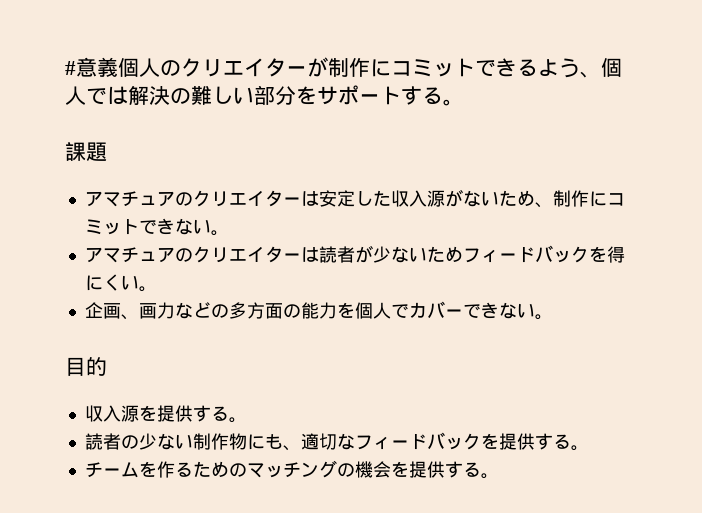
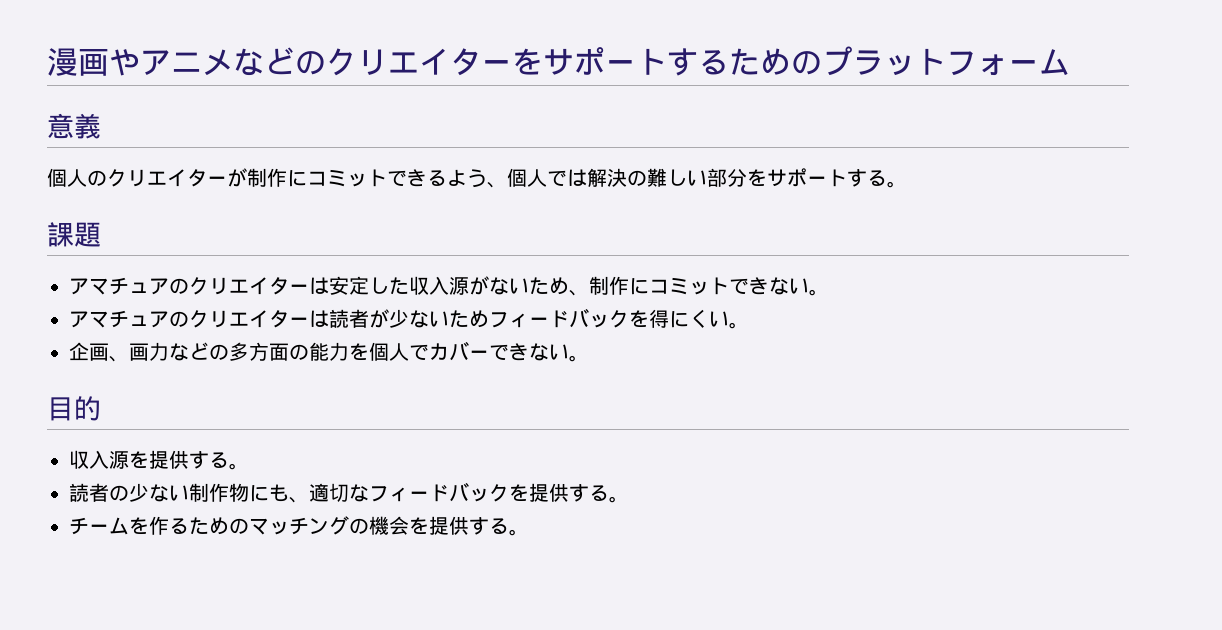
[65,61,76,75] # -> [47,46,1070,76] 漫画やアニメなどのクリエイターをサポートするためのプラットフォーム //
(118, 67) none -> (101, 126) //

